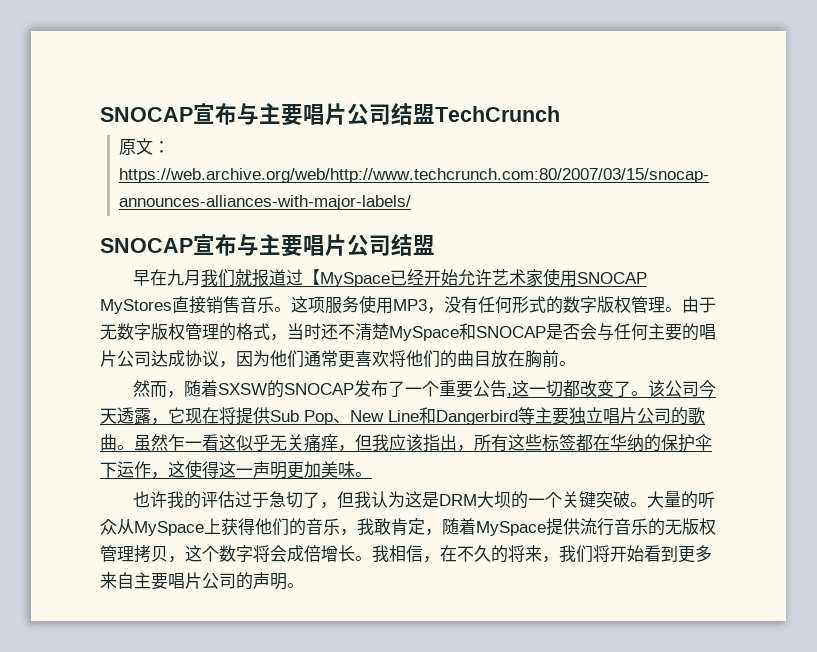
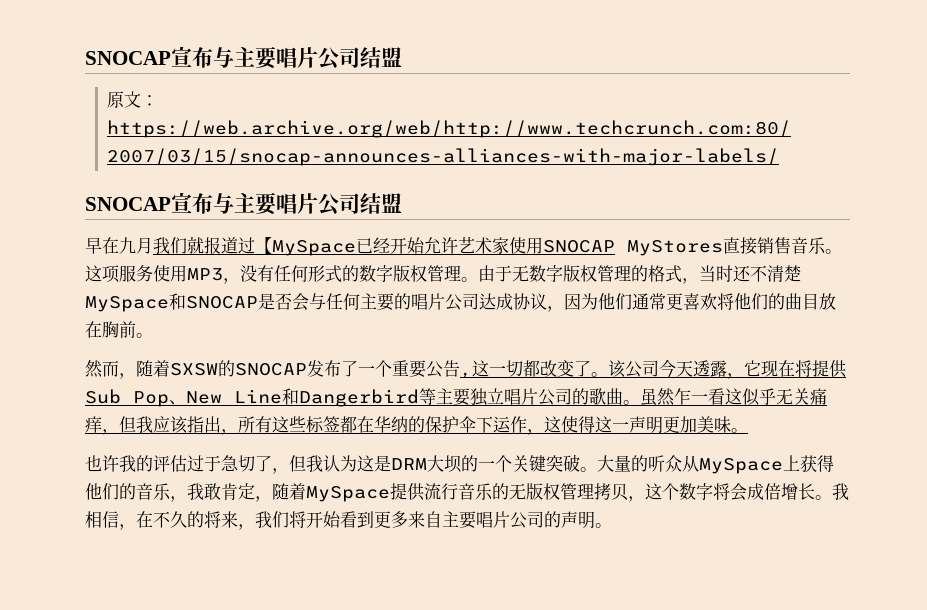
[100,103,560,126] SNOCAP宣布与主要唱片公司结盟TechCrunch -> [85,46,402,70] SNOCAP宣布与主要唱片公司结盟

